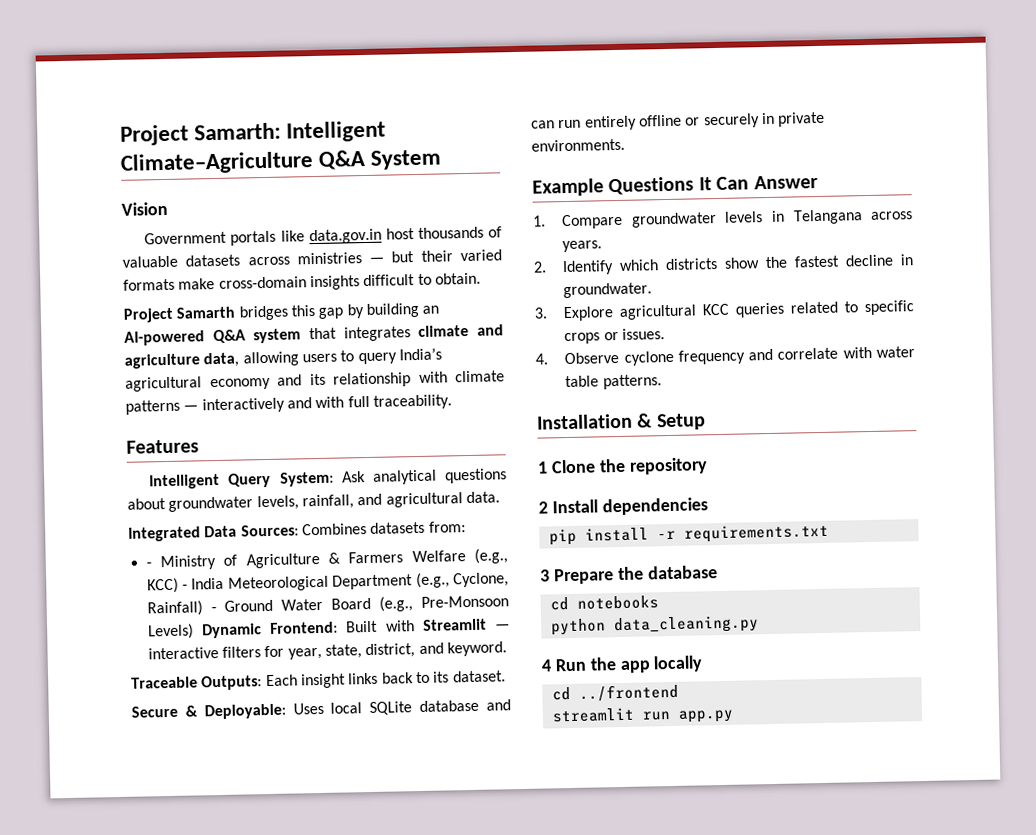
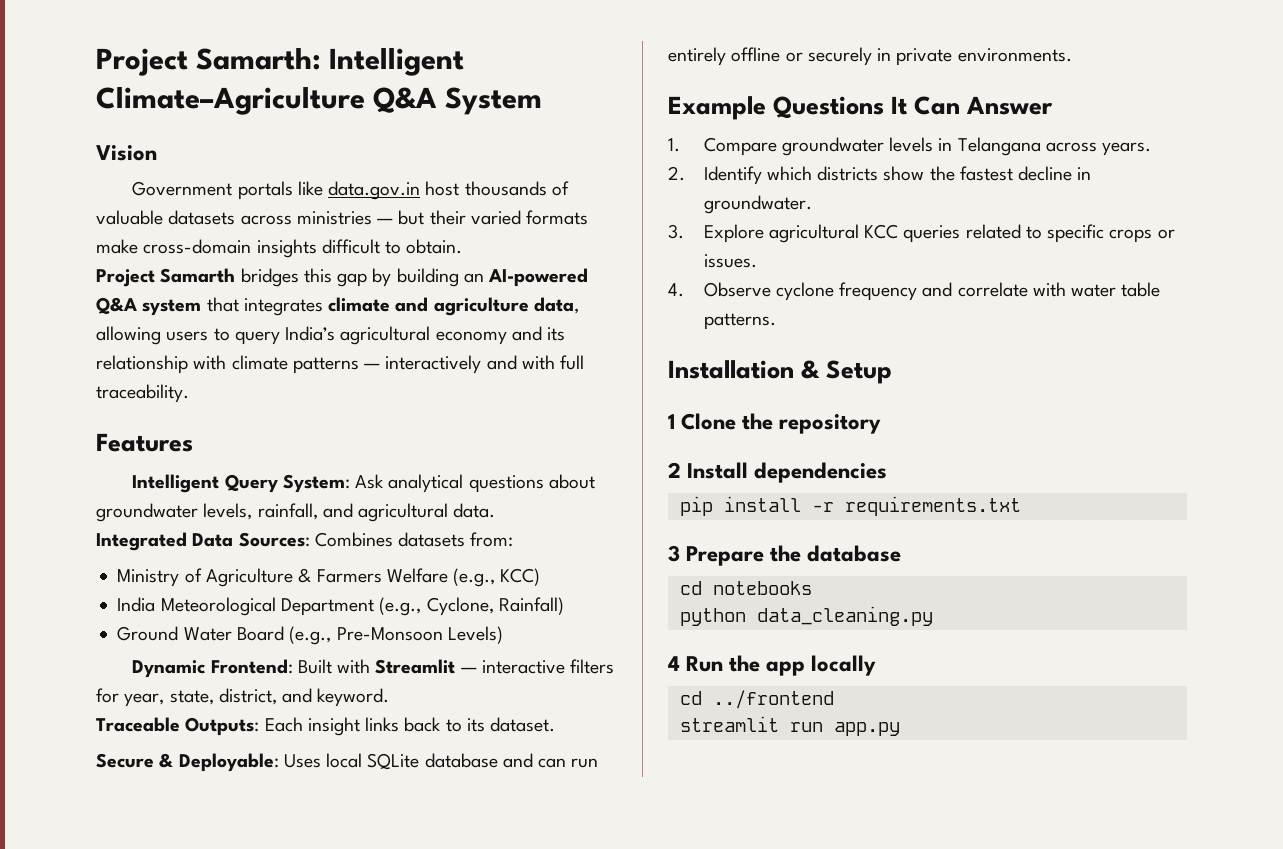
[145,562,152,568] - -> (514, 539) none
[182,584,188,590] - -> (541, 577) //
[210,607,217,613] - -> (564, 606) //
(194, 631) none -> (503, 635) //

